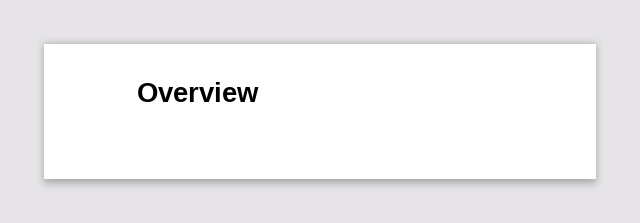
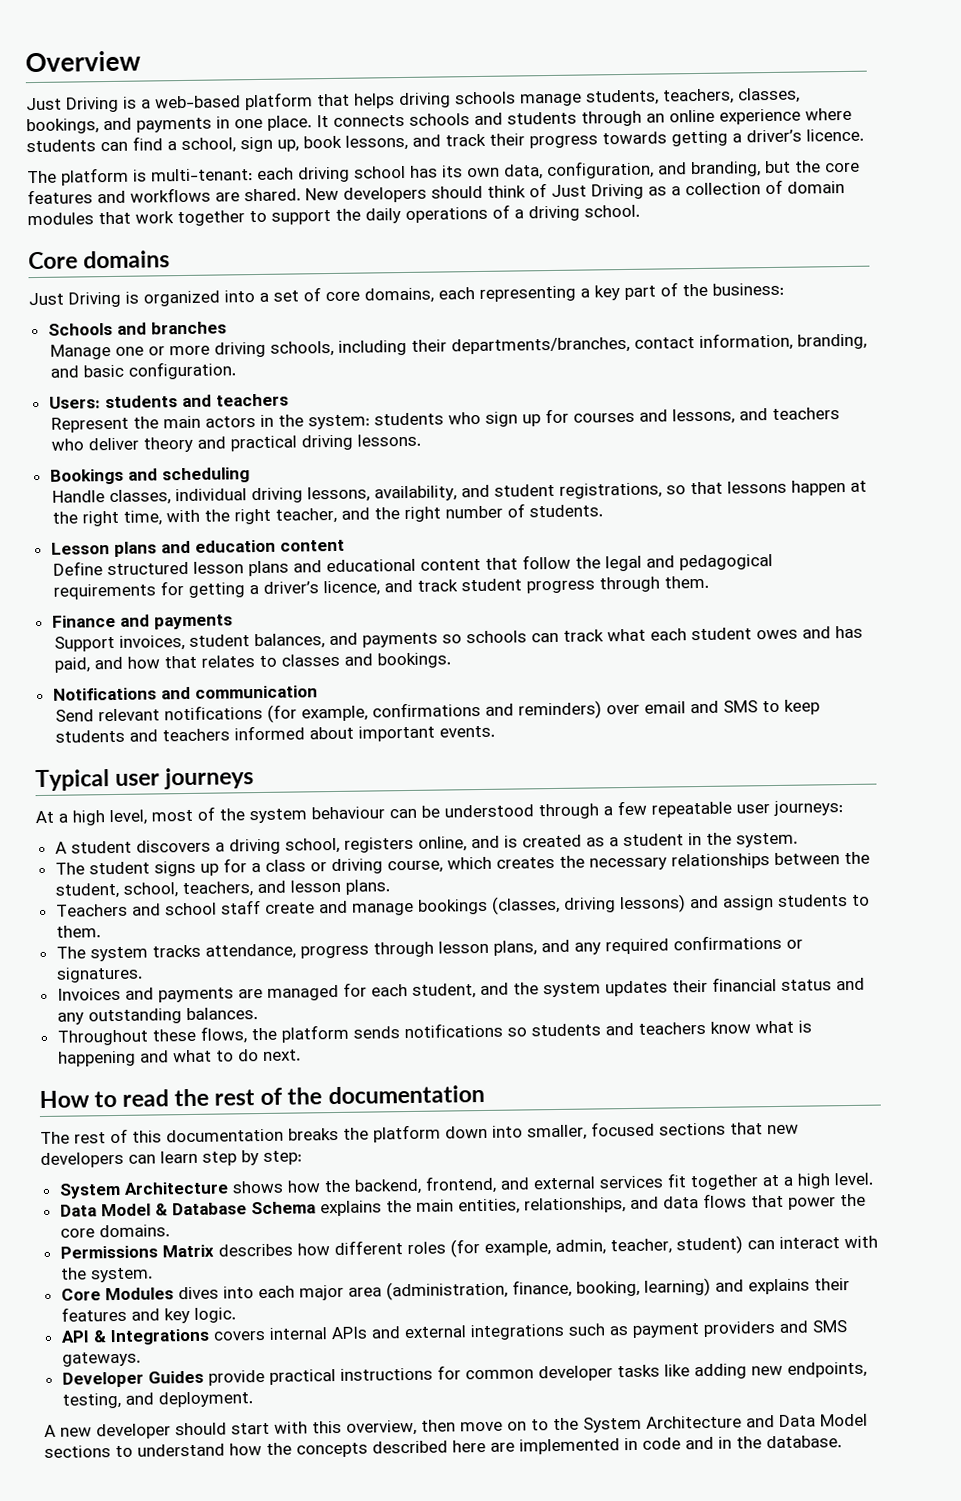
(259, 92) none -> [26,87,800,113] [26,107,852,135] [26,128,864,154] [27,160,860,186] [27,179,845,205] [27,204,640,227] [28,250,171,270] [28,282,784,308] [47,321,227,336] [49,332,867,360] [49,361,236,380] [48,393,289,409] [50,407,840,433] [50,433,421,453] [49,467,250,485] [51,480,867,506] [51,503,603,527] [50,539,345,557] [52,554,773,577] [52,575,709,600] [51,614,233,630] [53,625,863,652] [53,652,451,673] [52,685,318,701] [54,699,820,723] [54,725,495,743] [35,767,255,792] [35,800,843,826] [54,832,798,855] [54,851,870,877] [54,879,390,899] [55,894,870,917] [55,925,101,938] [55,934,803,962] [55,966,143,983] [56,976,865,1003] [56,1007,258,1025] [56,1020,812,1046] [57,1049,301,1067] [39,1084,485,1109] [40,1121,799,1145] [40,1150,302,1169] [58,1172,873,1199] [59,1193,866,1217] [59,1224,170,1238] [59,1235,878,1259] [60,1267,153,1283] [60,1277,850,1301] [60,1306,236,1324] [60,1320,847,1346] [61,1351,141,1367] [61,1361,867,1388] [61,1391,253,1409] [44,1413,868,1440] [44,1435,842,1458] // Just Driving is a web-based platform that helps driving schools manage students, teachers, classes, bookings, and payments in one place. It connects schools and students through an online experience where students can find a school, sign up, book lessons, and track their progress towards getting a driver’s licence. // The platform is multi-tenant: each driving school has its own data, configuration, and branding, but the core features and workflows are shared. New developers should think of Just Driving as a collection of domain modules that work together to support the daily operations of a driving school. // Core domains // Just Driving is organized into a set of core domains, each representing a key part of the business: // Schools and branches // Manage one or more driving schools, including their departments/branches, contact information, branding, and basic configuration. // Users: students and teachers // Represent the main actors in the system: students who sign up for courses and lessons, and teachers who deliver theory and practical driving lessons. // Bookings and scheduling // Handle classes, individual driving lessons, availability, and student registrations, so that lessons happen at the right time, with the right teacher, and the right number of students. // Lesson plans and education content // Define structured lesson plans and educational content that follow the legal and pedagogical requirements for getting a driver’s licence, and track student progress through them. // Finance and payments // Support invoices, student balances, and payments so schools can track what each student owes and has paid, and how that relates to classes and bookings. // Notifications and communication // Send relevant notifications (for example, confirmations and reminders) over email and SMS to keep students and teachers informed about important events. // Typical user journeys // At a high level, most of the system behaviour can be understood through a few repeatable user journeys: // A student discovers a driving school, registers online, and is created as a student in the system. // The student signs up for a class or driving course, which creates the necessary relationships between the student, school, teachers, and lesson plans. // Teachers and school staff create and manage bookings (classes, driving lessons) and assign students to them. // The system tracks attendance, progress through lesson plans, and any required confirmations or signatures. // Invoices and payments are managed for each student, and the system updates their financial status and any outstanding balances. // Throughout these flows, the platform sends notifications so students and teachers know what is happening and what to do next. // How to read the rest of the documentation // The rest of this documentation breaks the platform down into smaller, focused sections that new developers can learn step by step: // System Architecture shows how the backend, frontend, and external services fit together at a high level. // Data Model & Database Schema explains the main entities, relationships, and data flows that power the core domains. // Permissions Matrix describes how different roles (for example, admin, teacher, student) can interact with the system. // Core Modules dives into each major area (administration, finance, booking, learning) and explains their features and key logic. // API & Integrations covers internal APIs and external integrations such as payment providers and SMS gateways. // Developer Guides provide practical instructions for common developer tasks like adding new endpoints, testing, and deployment. // A new developer should start with this overview, then move on to the System Architecture and Data Model sections to understand how the concepts described here are implemented in code and in the database.

